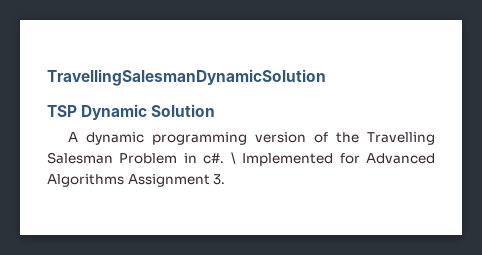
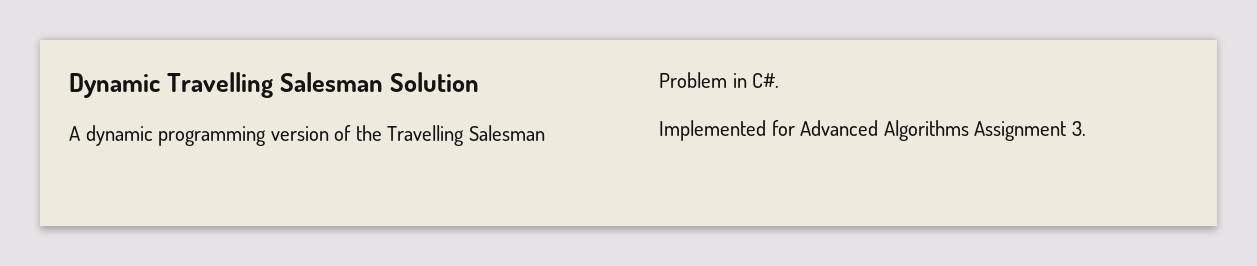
[47,69,326,86] [47,104,148,120] TravellingSalesmanDynamicSolution // TSP Dynamic -> [69,72,384,98] Dynamic Travelling Salesman
[203,152,236,164] c#. \ -> [752,73,780,88] C#. //

